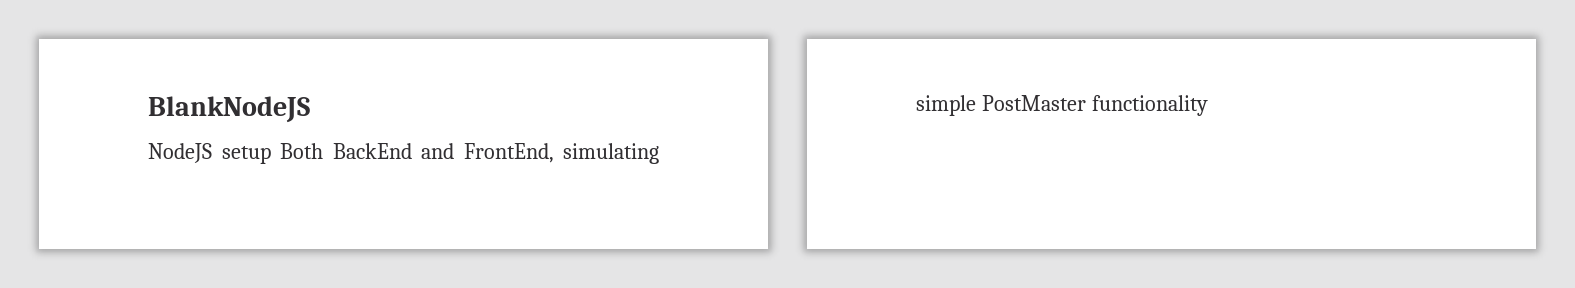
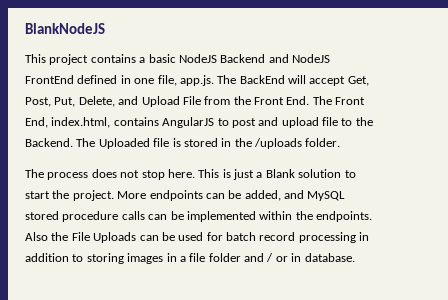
[148,143,659,164] [916,95,1208,116] NodeJS setup Both BackEnd and FrontEnd, simulating simple PostMaster functionality -> [25,54,330,65] [25,75,369,86] [25,96,366,107] [25,117,373,128] [25,138,341,149] [25,169,356,180] [25,190,346,201] [25,211,372,222] [25,232,370,243] [25,253,355,264] This project contains a basic NodeJS Backend and NodeJS FrontEnd defined in one file, app.js. The BackEnd will accept Get, Post, Put, Delete, and Upload File from the Front End. The Front End, index.html, contains AngularJS to post and upload file to the Backend. The Uploaded file is stored in the /uploads folder. // The process does not stop here. This is just a Blank solution to start the project. More endpoints can be added, and MySQL stored procedure calls can be implemented within the endpoints. Also the File Uploads can be used for batch record processing in addition to storing images in a file folder and / or in database.

